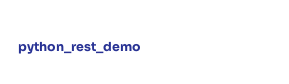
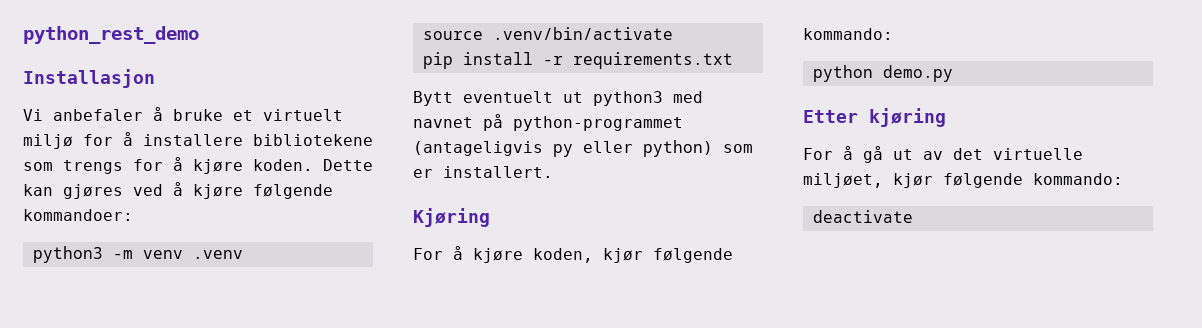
(141, 47) none -> [23,69,155,88] [23,107,343,121] [23,132,373,149] [23,157,373,174] [23,182,333,199] [23,209,133,221] [32,246,243,263] [422,27,673,40] [422,52,733,69] [413,91,703,106] [413,114,683,131] [413,140,753,157] [413,166,553,178] [413,208,490,227] [413,246,733,263] [803,28,893,40] [812,65,953,82] [803,108,946,127] [803,146,1083,163] [803,173,1123,188] [812,210,913,223] // Installasjon // Vi anbefaler å bruke et virtuelt miljø for å installere bibliotekene som trengs for å kjøre koden. Dette kan gjøres ved å kjøre følgende kommandoer: // python3 -m venv .venv // source .venv/bin/activate // pip install -r requirements.txt // Bytt eventuelt ut python3 med navnet på python-programmet (antageligvis py eller python) som er installert. // Kjøring // For å kjøre koden, kjør følgende kommando: // python demo.py // Etter kjøring // For å gå ut av det virtuelle miljøet, kjør følgende kommando: // deactivate

